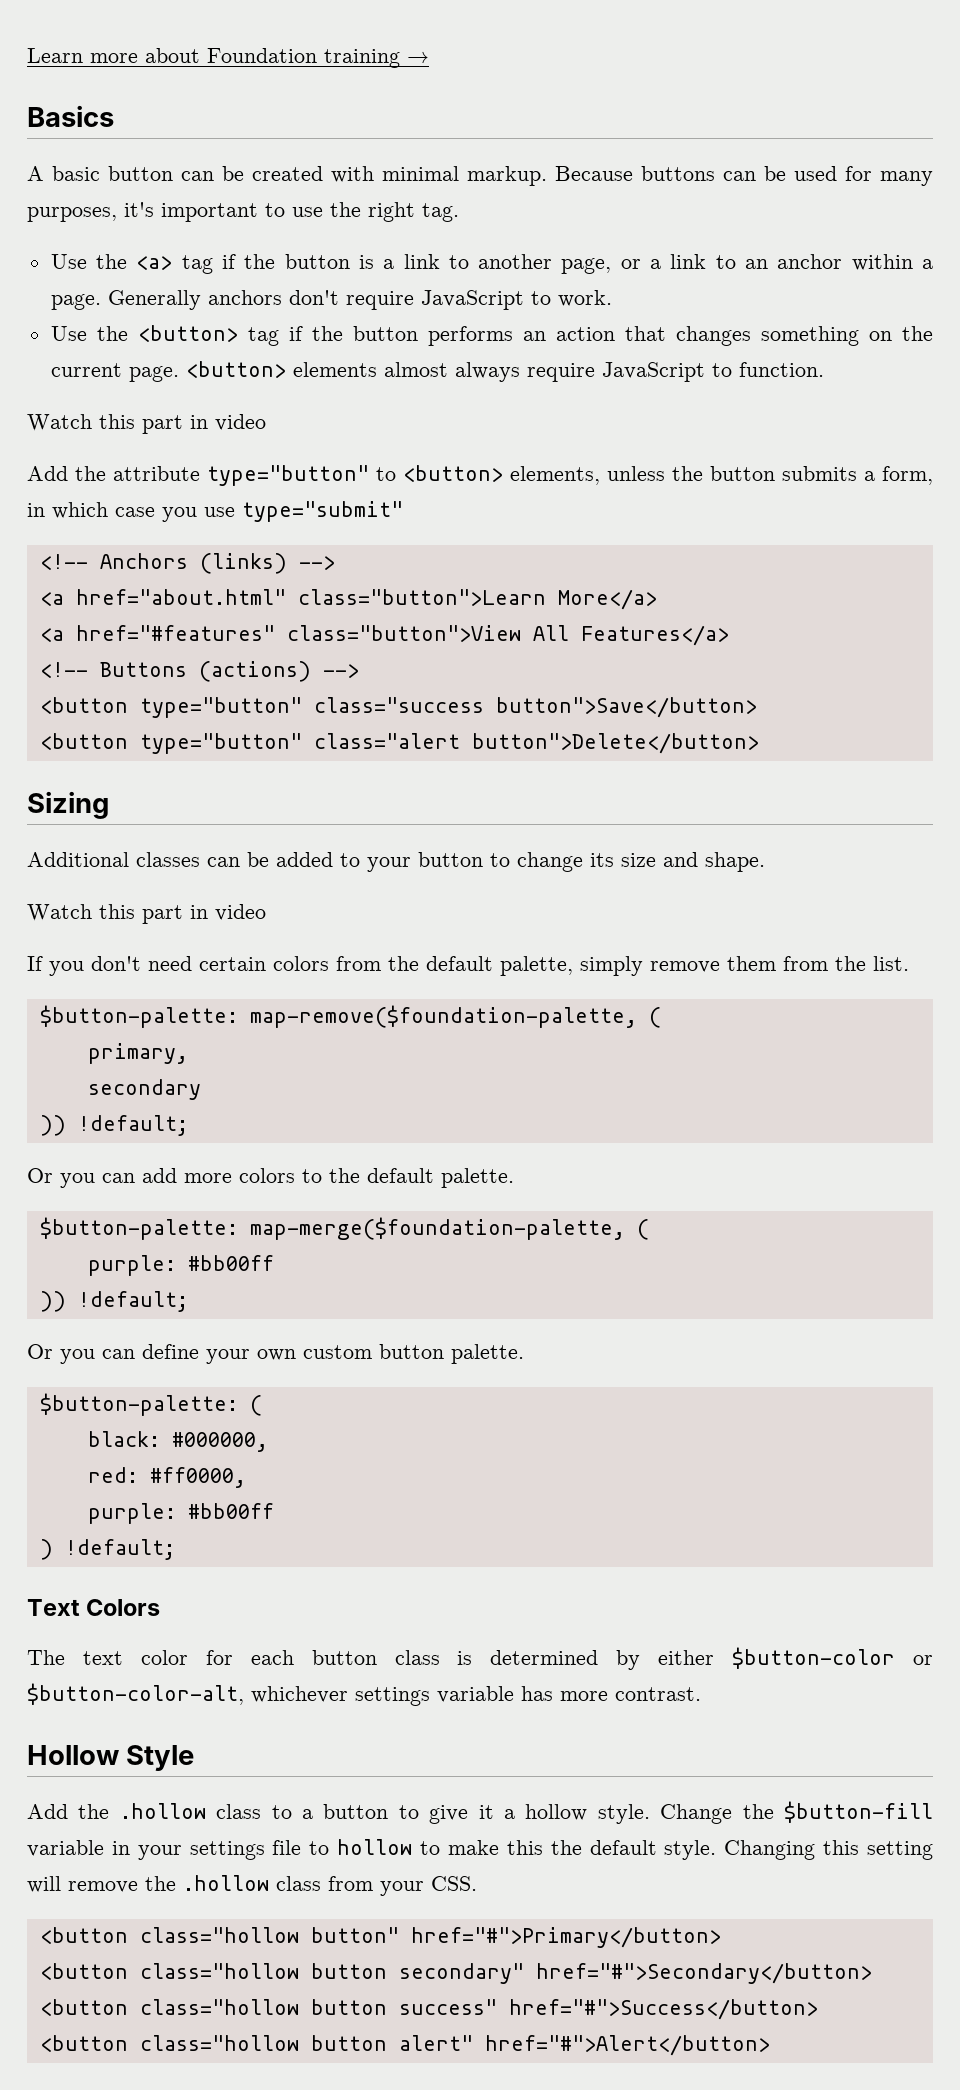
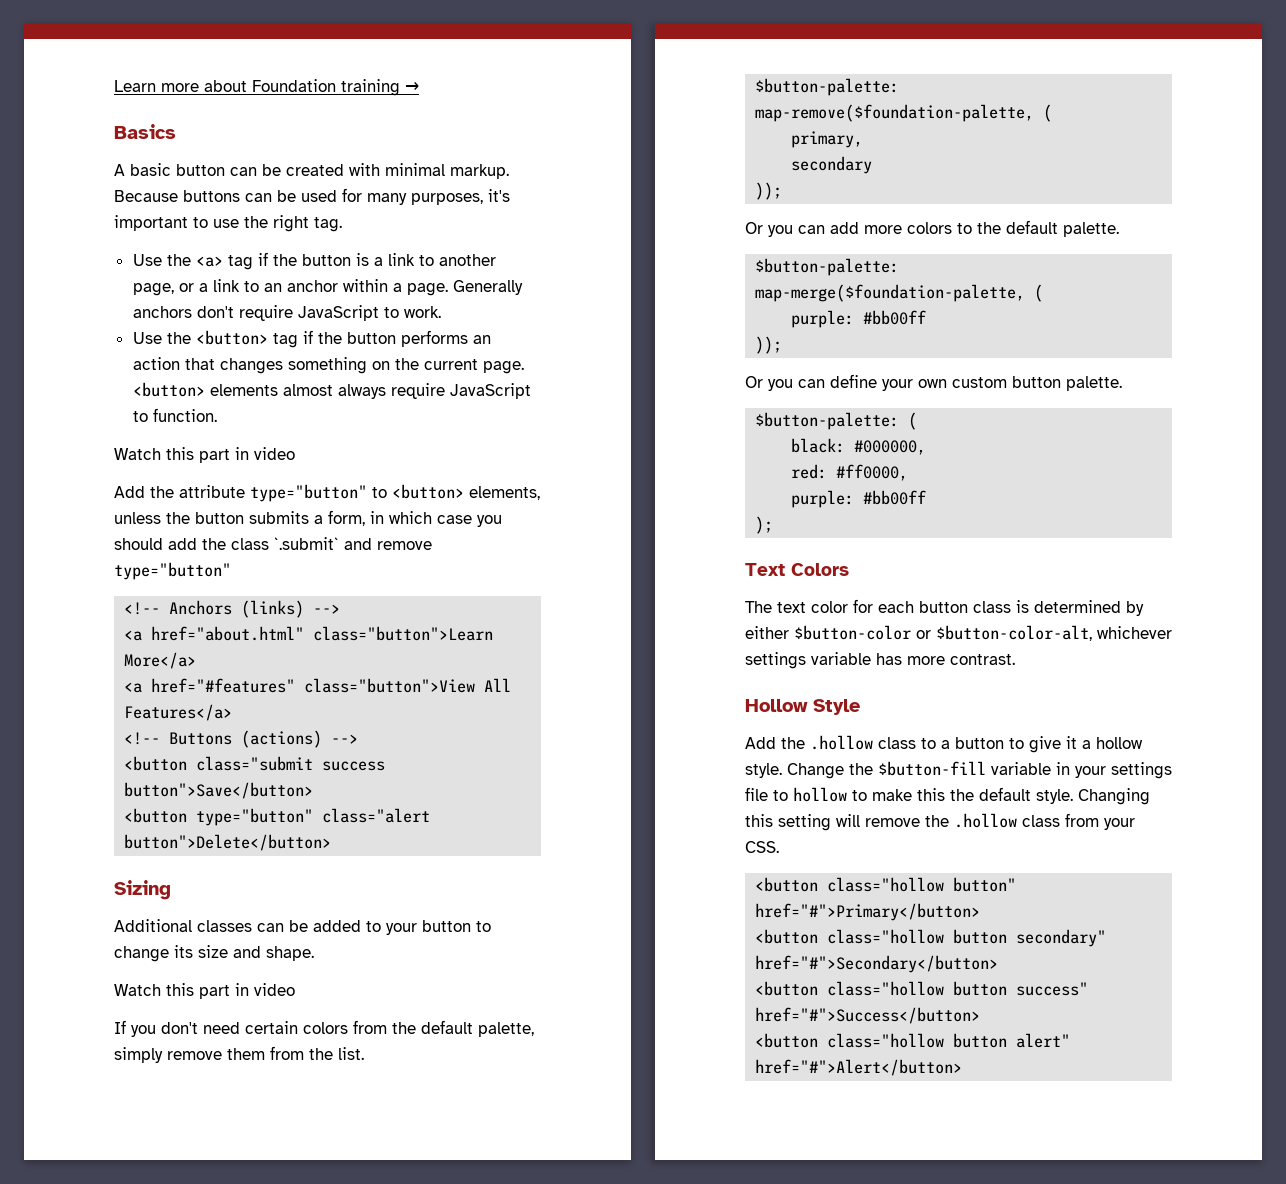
[204,501,403,522] use type="submit" -> [114,537,432,550] [114,562,231,580] should add the class `.submit` and remove type="button"
[139,697,484,718] type="button" class="success -> [196,756,386,771] class="submit success
[39,1115,188,1136] )) !default; -> [755,182,783,200] ));
[39,1291,188,1312] )) !default; -> [755,336,783,354] ));
[39,1539,175,1560] ) !default; -> [755,516,774,534] );

